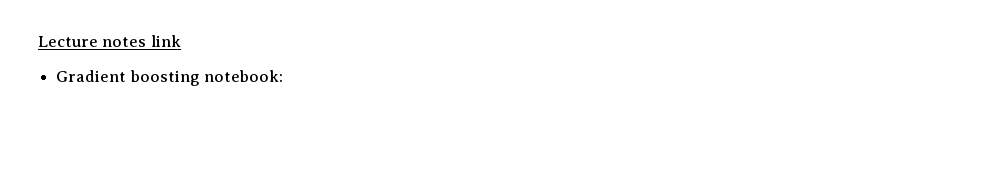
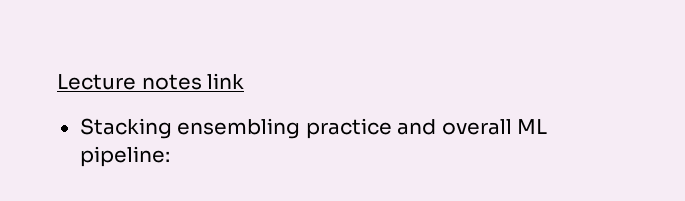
[56,70,284,86] Gradient boosting notebook: -> [79,118,548,139] [79,146,170,167] Stacking ensembling practice and overall ML pipeline:

